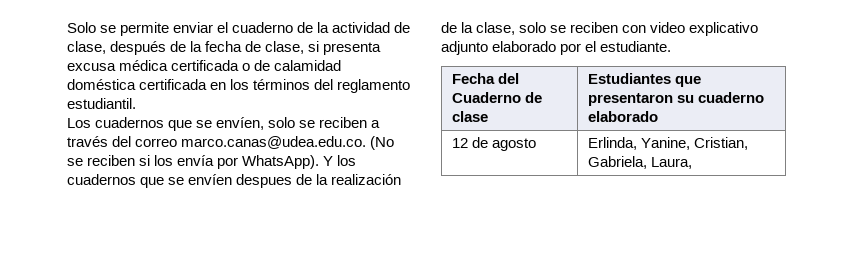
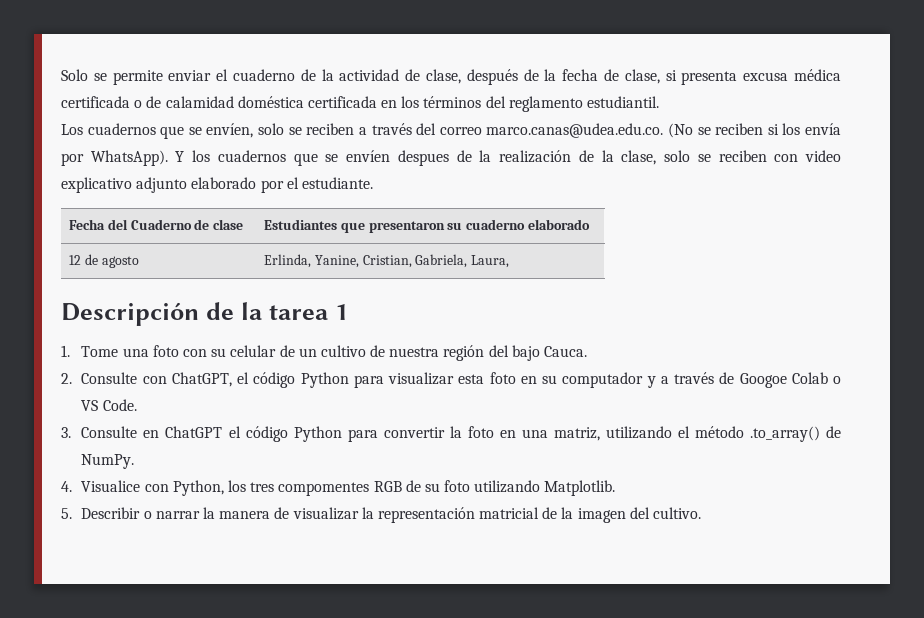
(692, 163) none -> [61,302,348,326] [61,345,588,361] [61,372,841,388] [81,399,137,411] [61,426,842,442] [81,454,135,469] [61,480,616,496] [61,507,702,523] // Descripción de la tarea 1 // 1. Tome una foto con su celular de un cultivo de nuestra región del bajo Cauca. // 2. Consulte con ChatGPT, el código Python para visualizar esta foto en su computador y a través de Googoe Colab o VS Code. // 3. Consulte en ChatGPT el código Python para convertir la foto en una matriz, utilizando el método .to_array() de NumPy. // 4. Visualice con Python, los tres compomentes RGB de su foto utilizando Matplotlib. // 5. Describir o narrar la manera de visualizar la representación matricial de la imagen del cultivo.

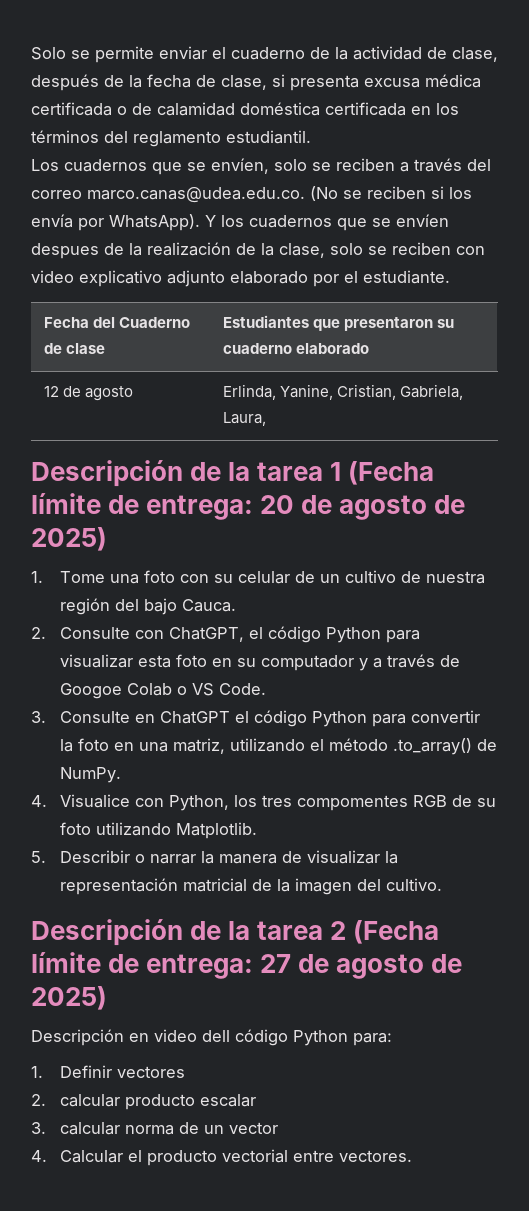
(348, 312) none -> [348,461,435,485] [31,493,466,520] [31,527,107,551] (Fecha límite de entrega: 20 de agosto de 2025)
(702, 513) none -> [31,919,440,946] [31,952,463,979] [31,986,107,1010] [31,1029,392,1046] [31,1065,186,1078] [31,1094,257,1110] [31,1122,279,1135] [31,1149,413,1166] // Descripción de la tarea 2 (Fecha límite de entrega: 27 de agosto de 2025) // Descripción en video dell código Python para: // 1. Definir vectores // 2. calcular producto escalar // 3. calcular norma de un vector // 4. Calcular el producto vectorial entre vectores.

